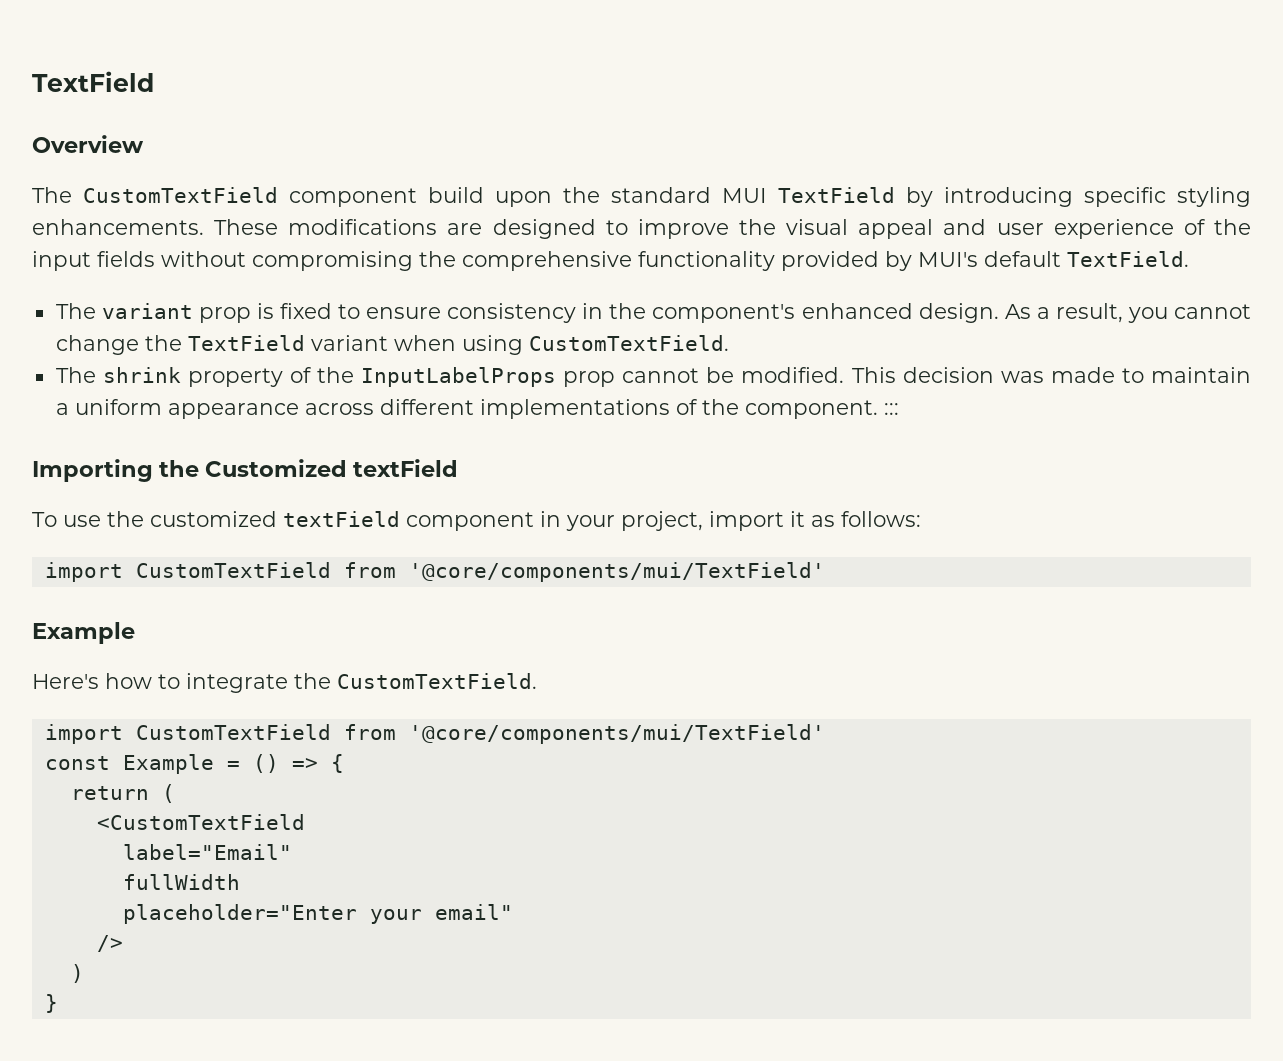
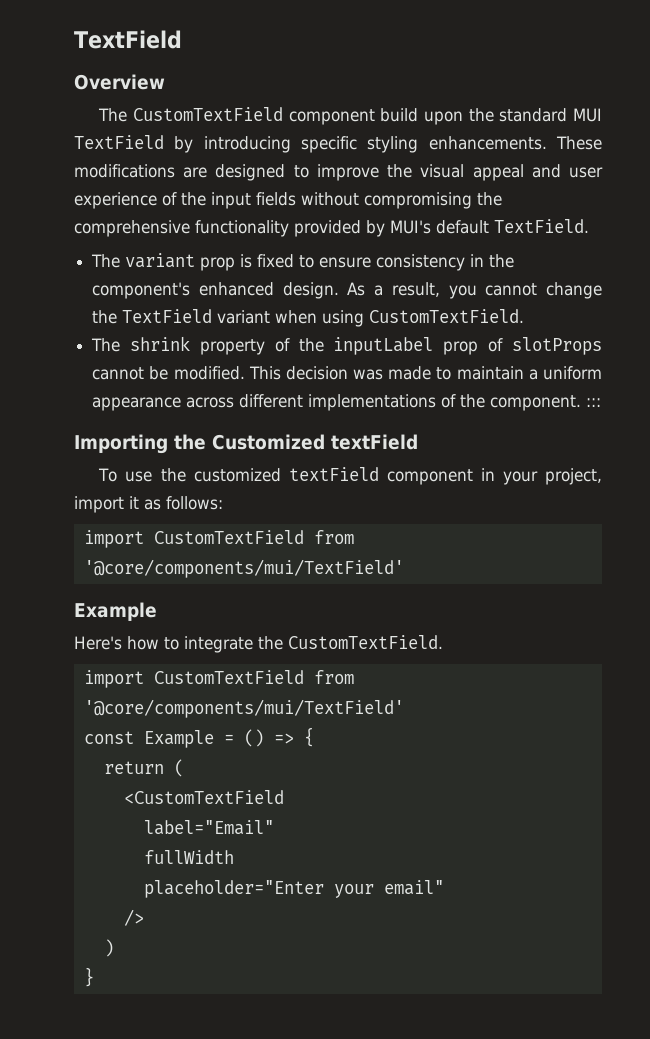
[361,367,616,387] InputLabelProps prop -> [333,337,602,355] inputLabel prop of slotProps

